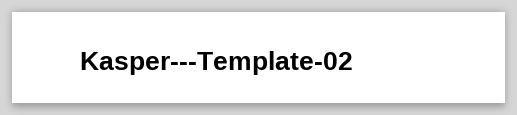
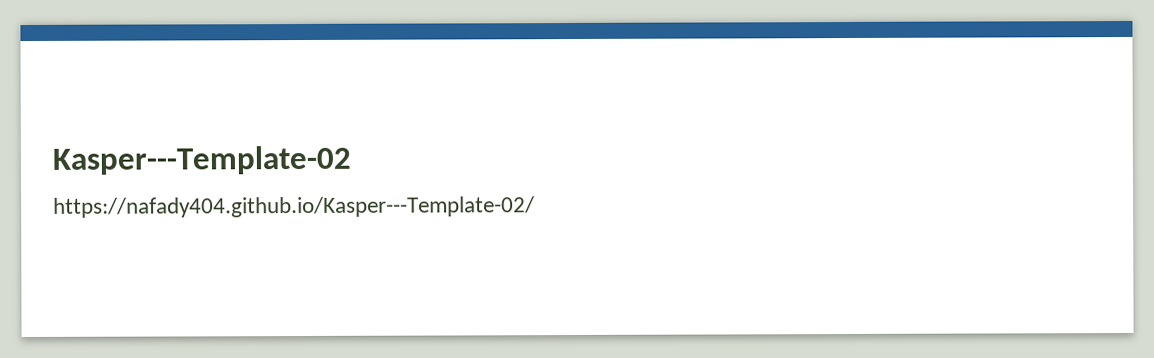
(353, 63) none -> [53,196,535,218] // https://nafady404.github.io/Kasper---Template-02/

